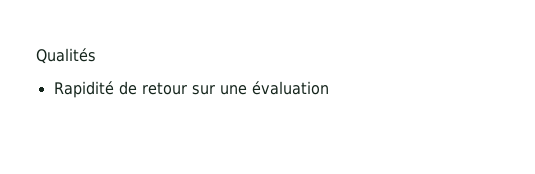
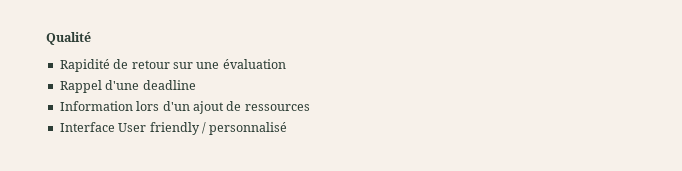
[36,48,96,64] Qualités -> [46,32,91,45] Qualité
(329, 88) none -> [59,80,196,93] [59,101,310,114] [59,122,288,135] // Rappel d'une deadline // Information lors d'un ajout de ressources // Interface User friendly / personnalisé

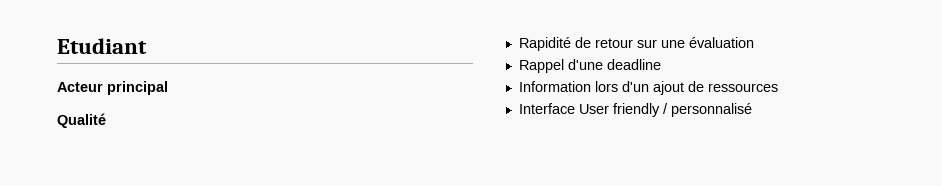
(46, 38) none -> [57,38,147,54] [57,81,168,95] Etudiant // Acteur principal //

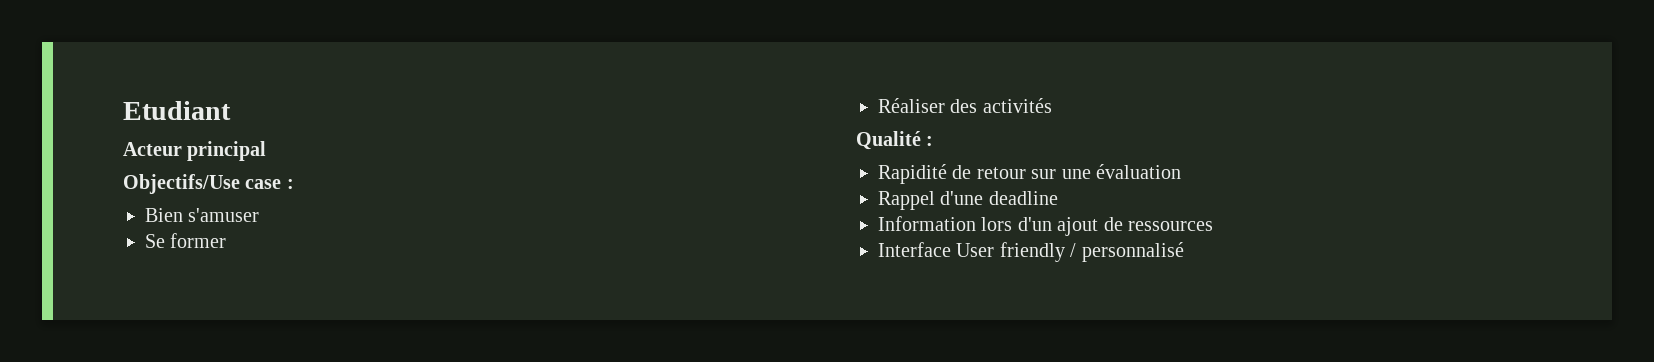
(168, 88) none -> [123,174,294,194] [145,208,260,222] [145,233,227,248] [878,98,1052,113] // Objectifs/Use case : // Bien s'amuser // Se former // Réaliser des activités
(106, 120) none -> [926,136,934,146] :

